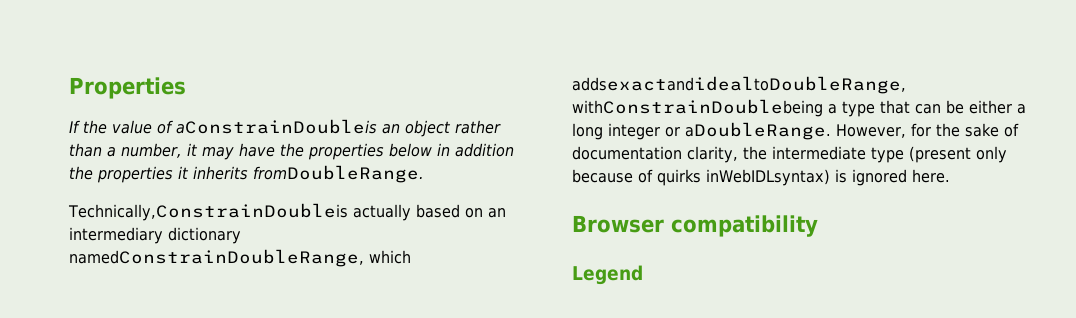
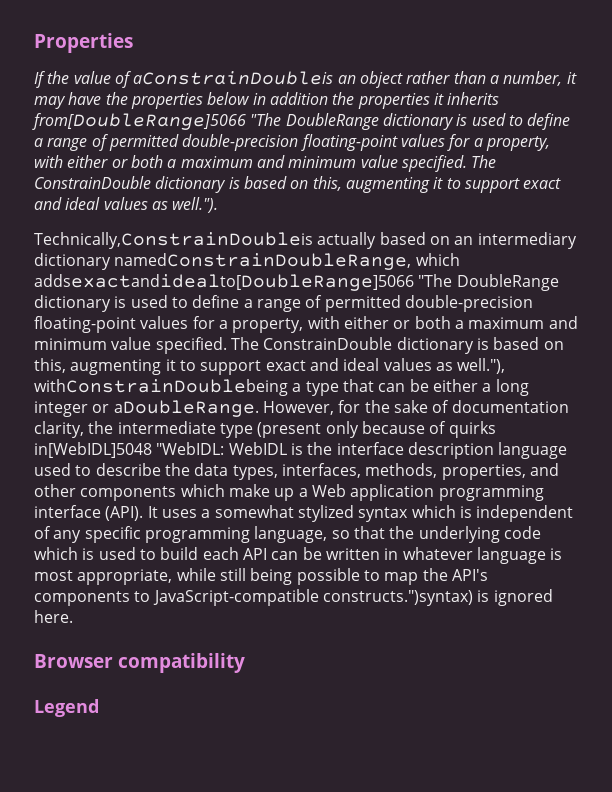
[253,165,424,183] fromDoubleRange. -> [32,113,571,130] [34,134,550,151] [34,155,497,172] [34,176,562,193] [34,197,219,213] from[DoubleRange]5066 "The DoubleRange dictionary is used to define a range of permitted double-precision floating-point values for a property, with either or both a maximum and minimum value specified. The ConstrainDouble dictionary is based on this, augmenting it to support exact and ideal values as well.").
[572,76,906,94] addsexactandidealtoDoubleRange, -> [34,274,559,291] [34,295,533,312] [34,316,578,333] [34,337,564,354] [34,358,506,375] addsexactandidealto[DoubleRange]5066 "The DoubleRange dictionary is used to define a range of permitted double-precision floating-point values for a property, with either or both a maximum and minimum value specified. The ConstrainDouble dictionary is based on this, augmenting it to support exact and ideal values as well."),
[706,169,830,186] inWebIDLsyntax) -> [34,442,568,459] [34,463,559,480] [34,484,544,501] [34,505,574,522] [34,526,541,543] [34,547,563,564] [34,568,488,585] [34,589,473,606] in[WebIDL]5048 "WebIDL: WebIDL is the interface description language used to describe the data types, interfaces, methods, properties, and other components which make up a Web application programming interface (API). It uses a somewhat stylized syntax which is independent of any specific programming language, so that the underlying code which is used to build each API can be written in whatever language is most appropriate, while still being possible to map the API's components to JavaScript-compatible constructs.")syntax)

